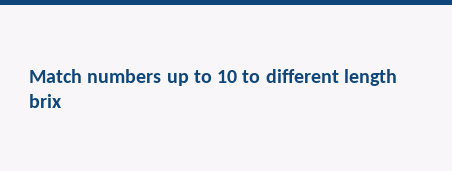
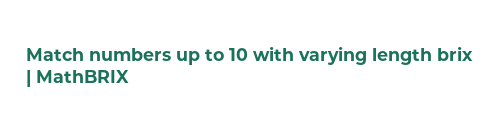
[242,69,397,86] [29,94,62,108] to different length brix -> [253,46,473,65] [26,70,129,87] with varying length brix | MathBRIX

